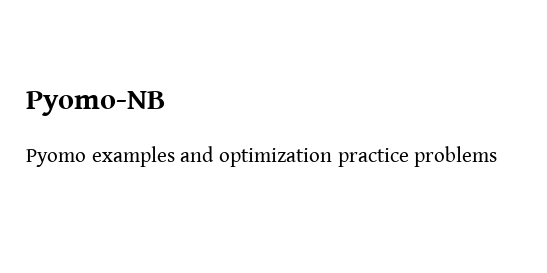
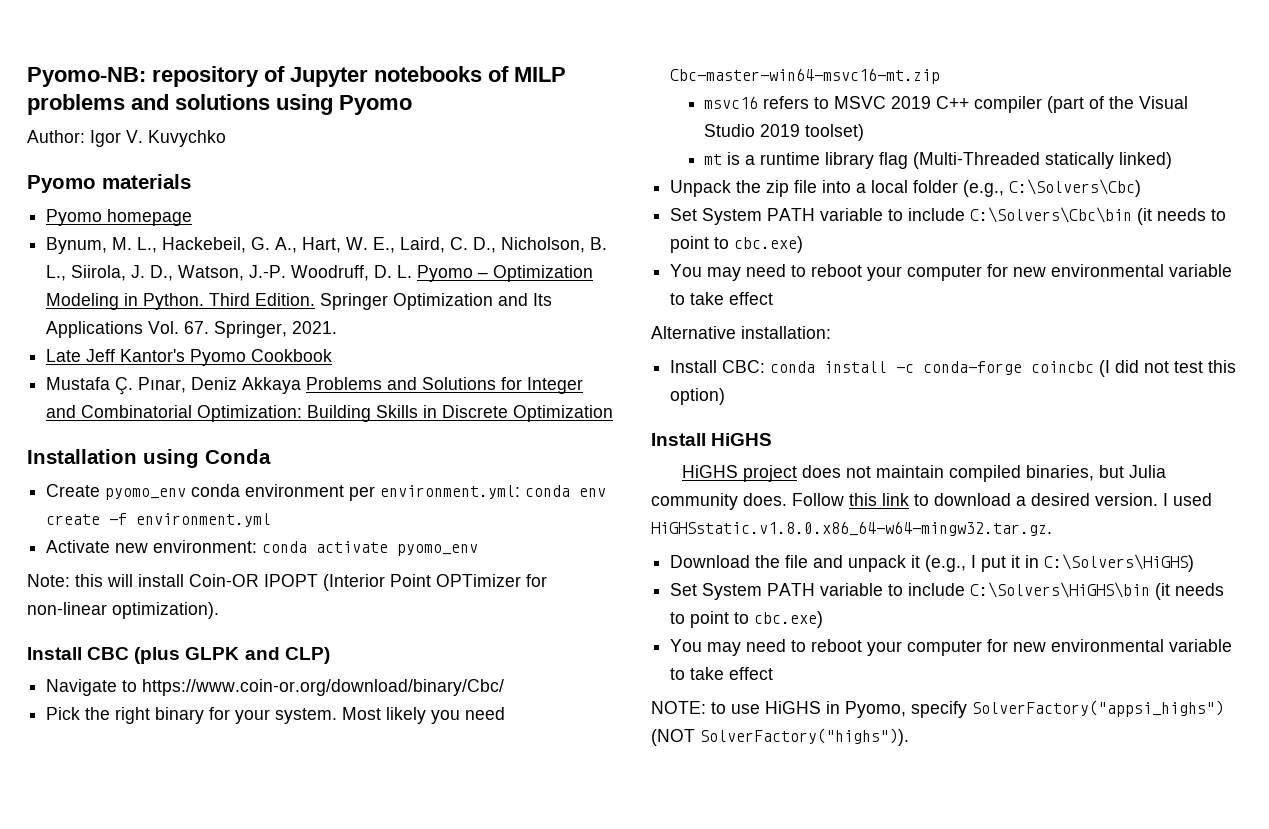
[26,91,166,116] [26,146,498,167] Pyomo-NB // Pyomo examples and optimization practice problems -> [27,66,566,87] [27,94,412,115] [27,130,226,147] [27,174,191,193] [46,209,193,226] [46,237,608,254] [46,265,594,282] [46,293,553,310] [46,321,338,338] [46,349,333,366] [46,377,584,395] [46,405,614,422] [27,449,271,468] [46,484,607,501] [46,513,272,527] [46,540,479,556] [27,574,547,591] [27,602,219,619] [27,647,330,664] [46,679,505,696] [46,707,506,724] [670,68,941,84] [704,96,1189,113] [704,124,865,141] [704,152,1173,169] [670,179,1142,197] [670,207,1227,225] [670,236,804,253] [670,264,1233,281] [670,292,774,305] [651,326,831,339] [670,360,1237,377] [670,388,726,405] [651,433,773,446] [682,465,1167,482] [651,493,1212,510] [651,521,1052,536] [670,554,1195,572] [670,582,1225,600] [670,611,824,628] [670,639,1233,656] [670,667,774,680] [651,700,1224,718] [651,728,909,746] Pyomo-NB: repository of Jupyter notebooks of MILP problems and solutions using Pyomo // Author: Igor V. Kuvychko // Pyomo materials // Pyomo homepage // Bynum, M. L., Hackebeil, G. A., Hart, W. E., Laird, C. D., Nicholson, B. L., Siirola, J. D., Watson, J.-P. Woodruff, D. L. Pyomo – Optimization Modeling in Python. Third Edition. Springer Optimization and Its Applications Vol. 67. Springer, 2021. // Late Jeff Kantor's Pyomo Cookbook // Mustafa Ç. Pınar, Deniz Akkaya Problems and Solutions for Integer and Combinatorial Optimization: Building Skills in Discrete Optimization // Installation using Conda // Create pyomo_env conda environment per environment.yml: conda env create -f environment.yml // Activate new environment: conda activate pyomo_env // Note: this will install Coin-OR IPOPT (Interior Point OPTimizer for non-linear optimization). // Install CBC (plus GLPK and CLP) // Navigate to https://www.coin-or.org/download/binary/Cbc/ // Pick the right binary for your system. Most likely you need Cbc-master-win64-msvc16-mt.zip // msvc16 refers to MSVC 2019 C++ compiler (part of the Visual Studio 2019 toolset) // mt is a runtime library flag (Multi-Threaded statically linked) // Unpack the zip file into a local folder (e.g., C:\Solvers\Cbc) // Set System PATH variable to include C:\Solvers\Cbc\bin (it needs to point to cbc.exe) // You may need to reboot your computer for new environmental variable to take effect // Alternative installation: // Install CBC: conda install -c conda-forge coincbc (I did not test this option) // Install HiGHS // HiGHS project does not maintain compiled binaries, but Julia community does. Follow this link to download a desired version. I used HiGHSstatic.v1.8.0.x86_64-w64-mingw32.tar.gz. // Download the file and unpack it (e.g., I put it in C:\Solvers\HiGHS) // Set System PATH variable to include C:\Solvers\HiGHS\bin (it needs to point to cbc.exe) // You may need to reboot your computer for new environmental variable to take effect // NOTE: to use HiGHS in Pyomo, specify SolverFactory("appsi_highs") (NOT SolverFactory("highs")).

